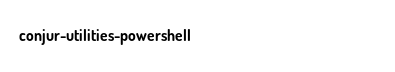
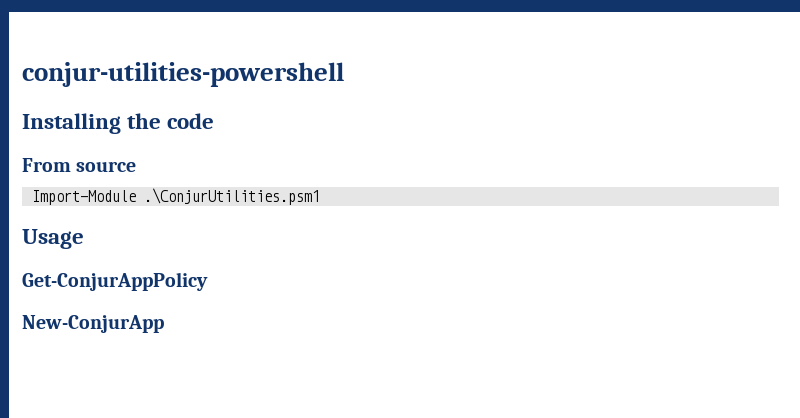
(191, 37) none -> [22,113,215,134] [22,158,137,172] [32,188,321,205] [22,229,84,249] [22,272,208,291] [22,315,164,333] // Installing the code // From source // Import-Module .\ConjurUtilities.psm1 // Usage // Get-ConjurAppPolicy // New-ConjurApp

